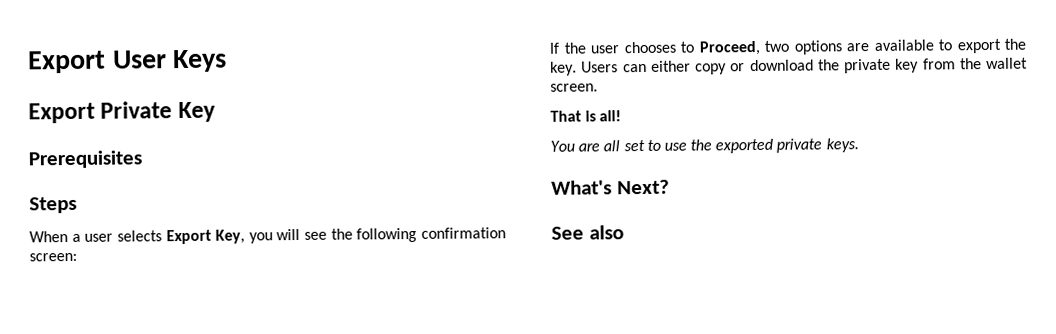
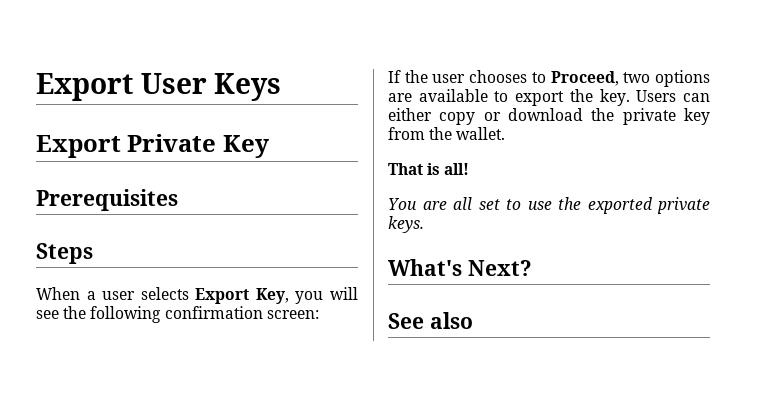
[986,57,1028,69] [550,83,598,92] wallet screen. -> [456,127,506,140] wallet.

